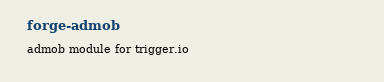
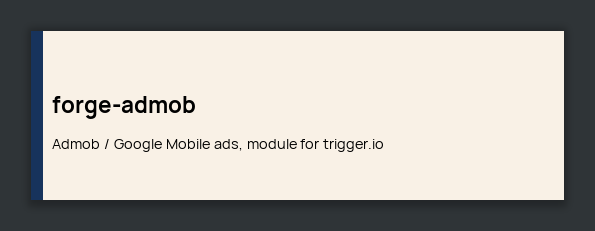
[27,44,65,53] admob -> [52,139,243,152] Admob / Google Mobile ads,

